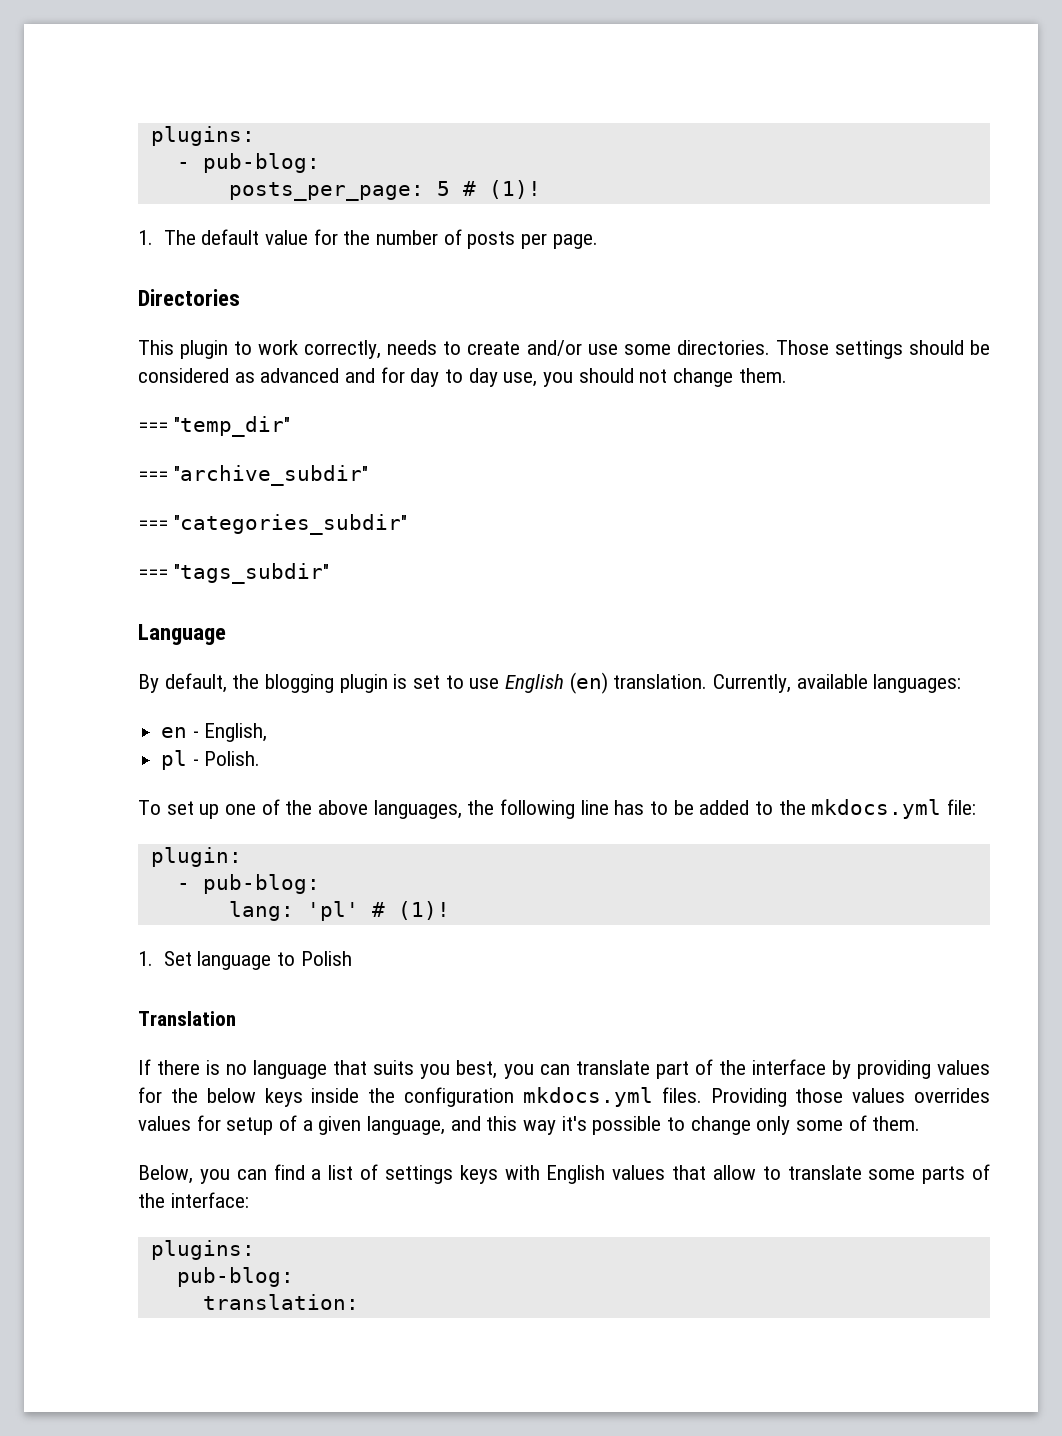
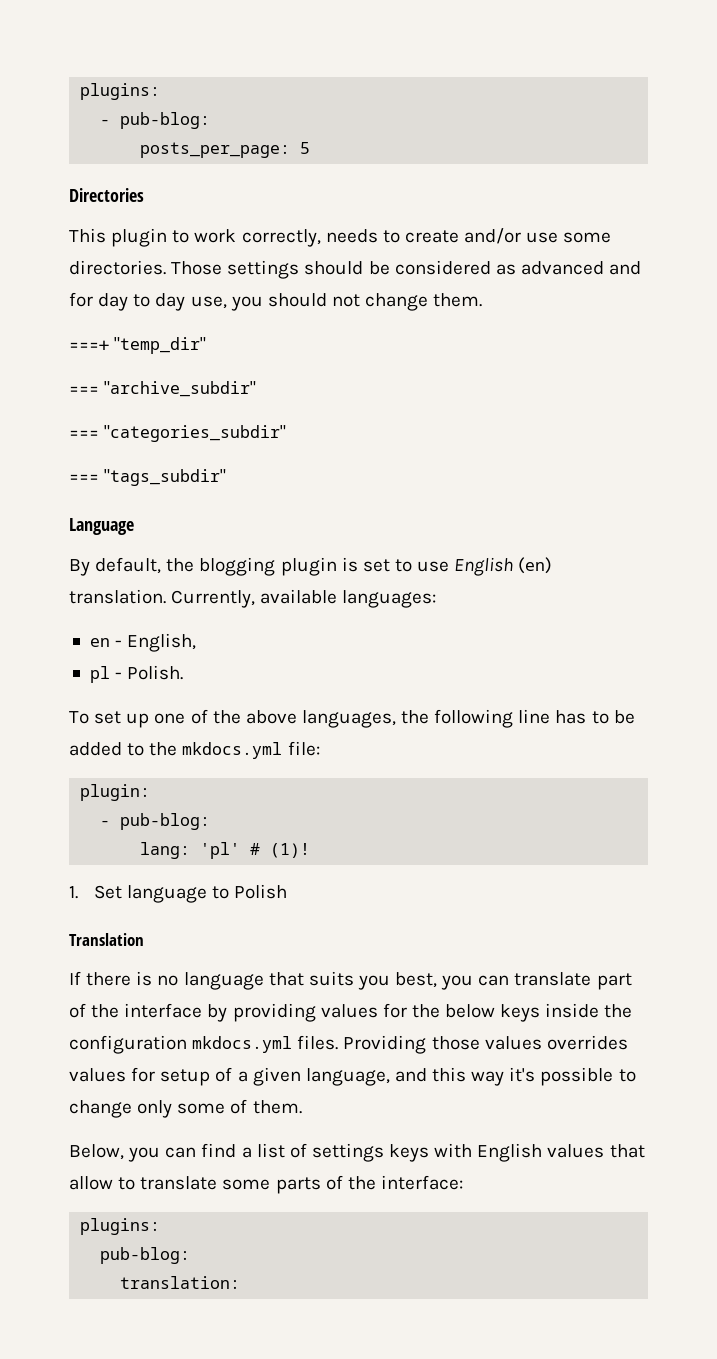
[462,180,541,199] [138,229,598,249] # (1)! // 1. The default value for the number of posts per page. -> (311, 148) none
[138,422,168,432] === -> [69,340,109,350] ===+

